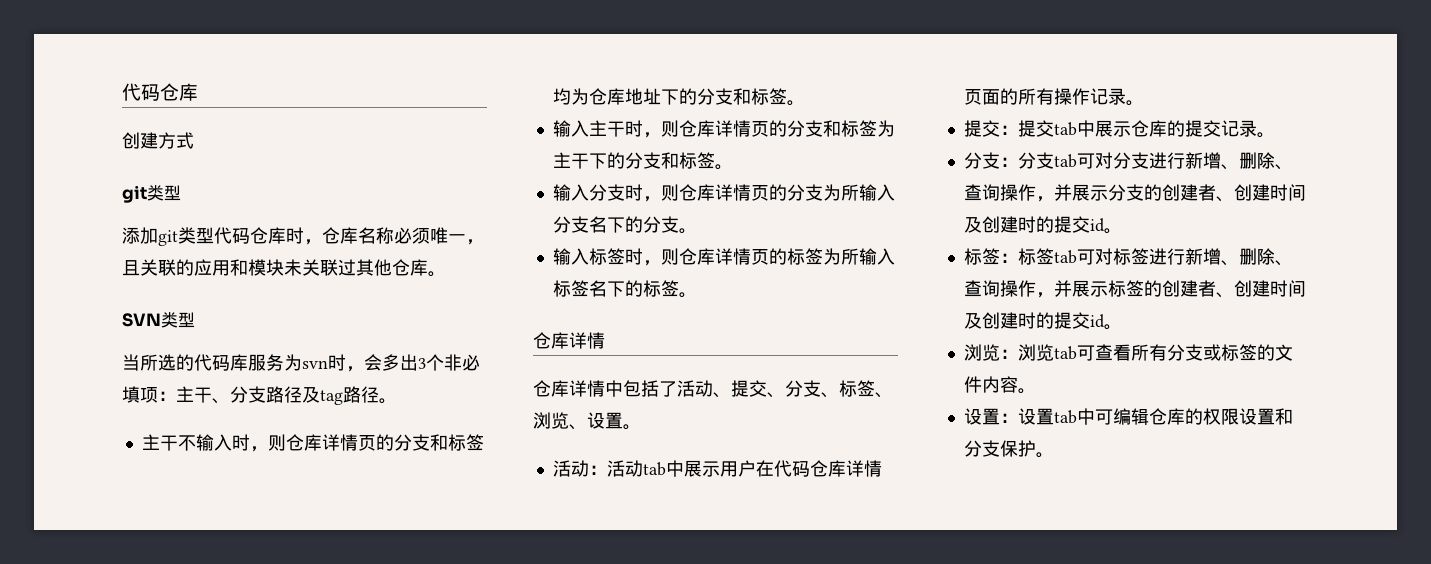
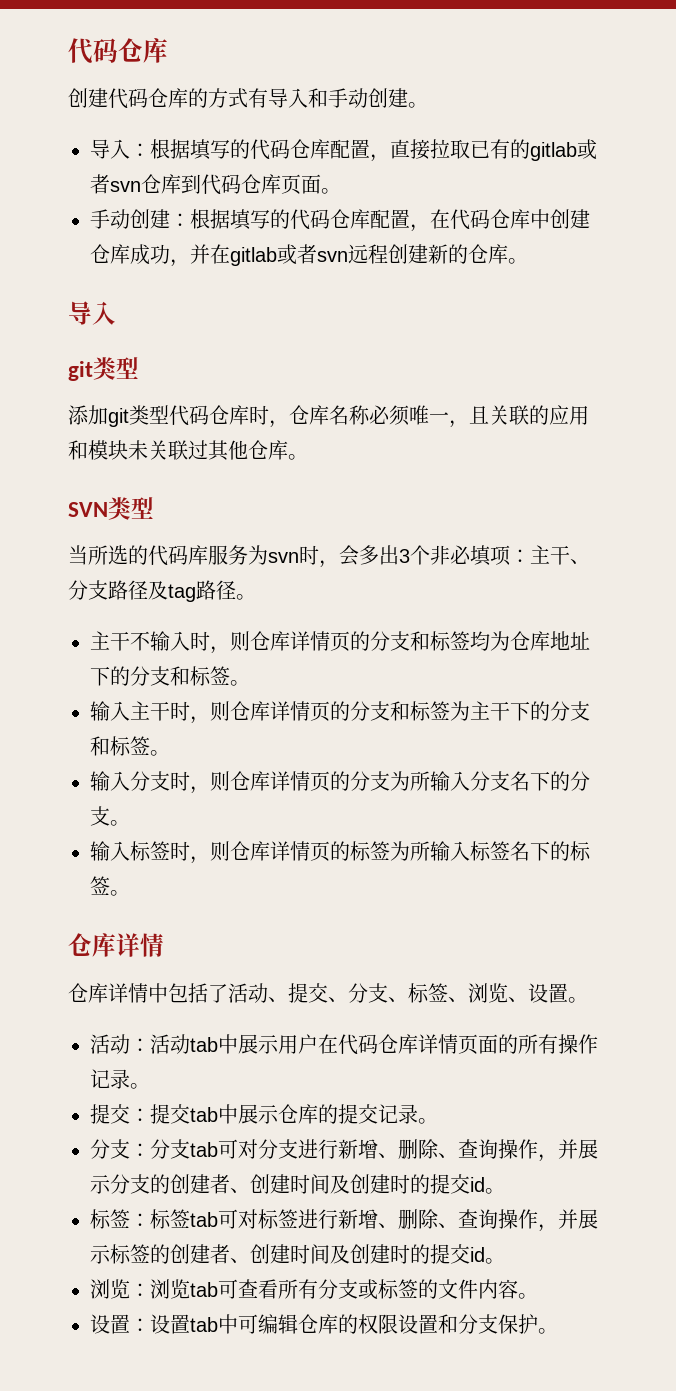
(158, 140) none -> [108,88,208,109] 代码仓库的
(194, 140) none -> [248,88,428,108] [90,139,597,162] [90,174,341,195] [90,209,590,232] [90,244,528,267] [68,301,116,325] 有导入和手动创建。 // 导入：根据填写的代码仓库配置，直接拉取已有的gitlab或者svn仓库到代码仓库页面。 // 手动创建：根据填写的代码仓库配置，在代码仓库中创建仓库成功，并在gitlab或者svn远程创建新的仓库。 // 导入

